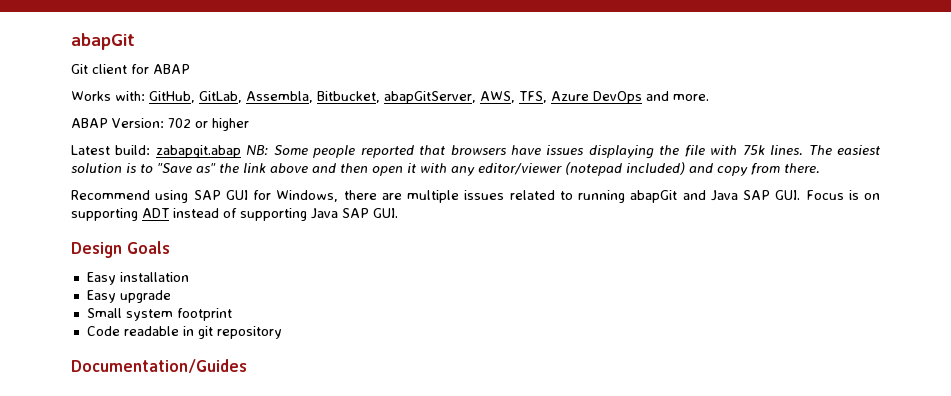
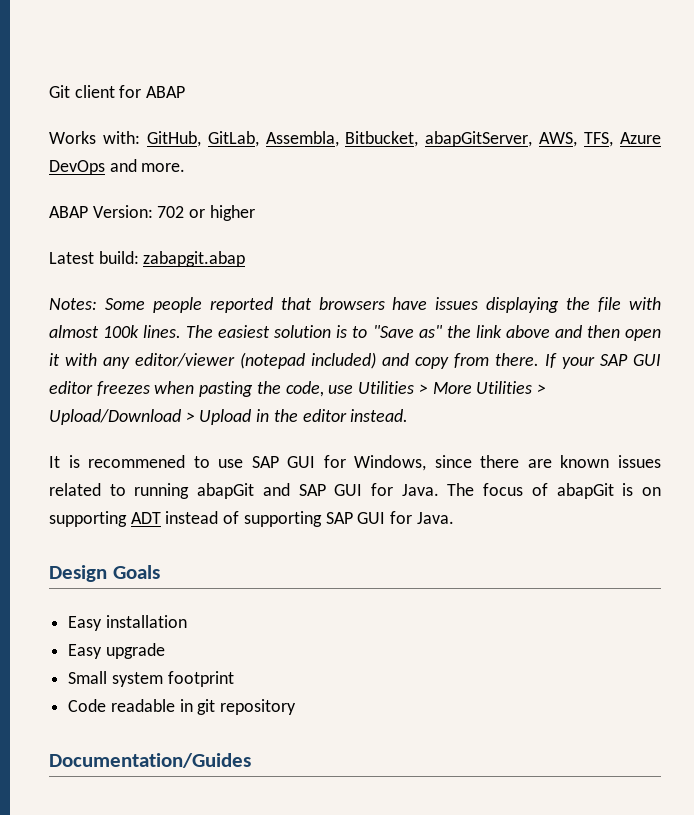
[71,33,135,50] abapGit // -> (49, 91) none
[246,145,269,156] NB: -> [49,298,97,310] // Notes:
[742,145,765,155] 75k -> [49,325,140,338] almost 100k
[71,190,189,203] // Recommend using -> [545,353,661,369] [49,381,546,397] [49,409,409,425] [49,455,244,468] If your SAP GUI editor freezes when pasting the code, use Utilities > More Utilities > Upload/Download > Upload in the editor instead. // It is recommened to use
(339, 196) none -> [434,455,472,468] since
[407,190,459,203] multiple -> [560,455,610,468] known
[710,190,844,201] Java SAP GUI. Focus -> [298,483,614,499] SAP GUI for Java. The focus of abapGit
[311,208,398,219] Java SAP GUI. -> [325,511,454,524] SAP GUI for Java.

